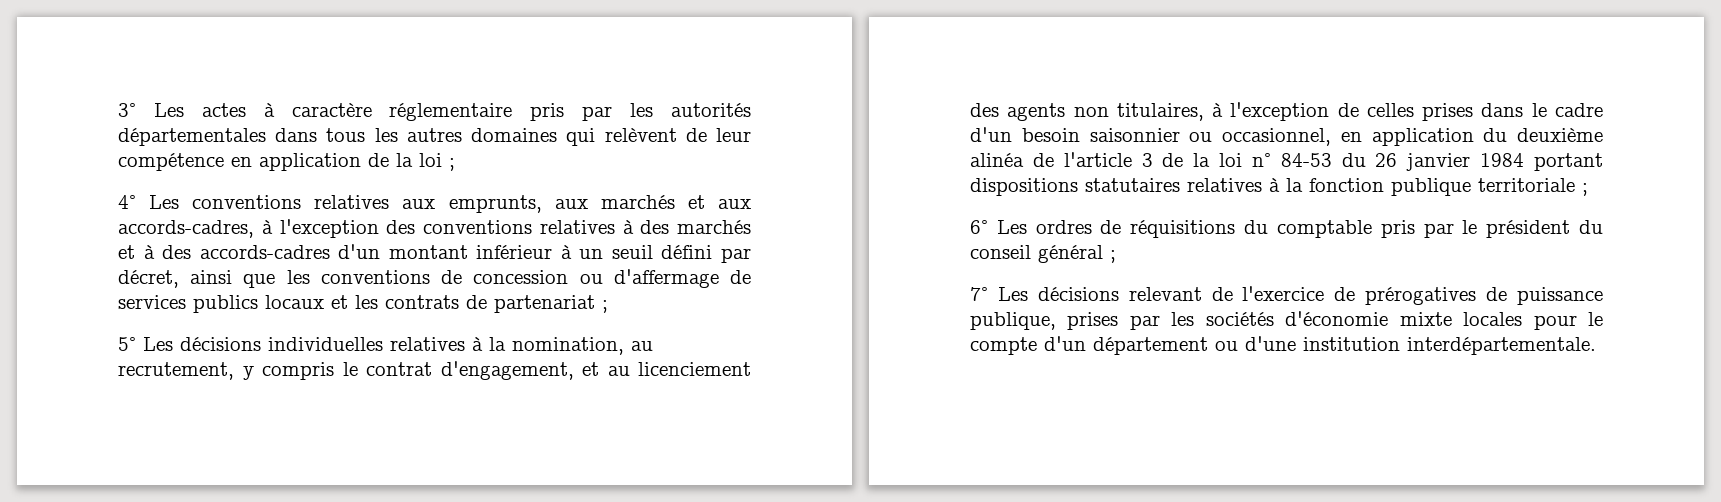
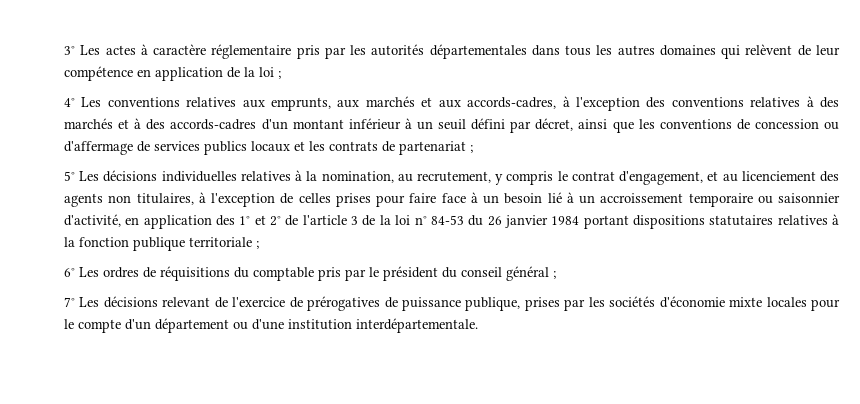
[1481,103,1603,117] [970,127,1603,146] [970,153,1024,167] dans le cadre d'un besoin saisonnier ou occasionnel, en application du deuxième alinéa -> [376,192,840,207] [64,214,282,229] pour faire face à un besoin lié à un accroissement temporaire ou saisonnier d'activité, en application des 1° et 2°

